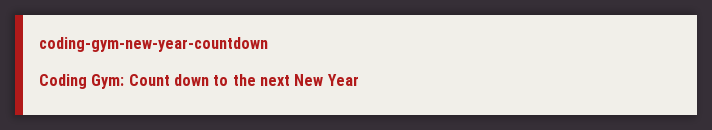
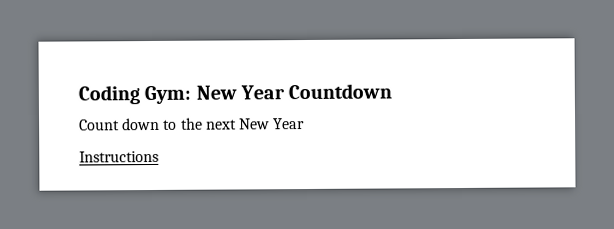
[39,37,268,52] coding-gym-new-year-countdown // -> (78, 95) none
(125, 81) none -> [195,83,393,100] New Year Countdown //
(359, 80) none -> [79,150,159,163] // Instructions

